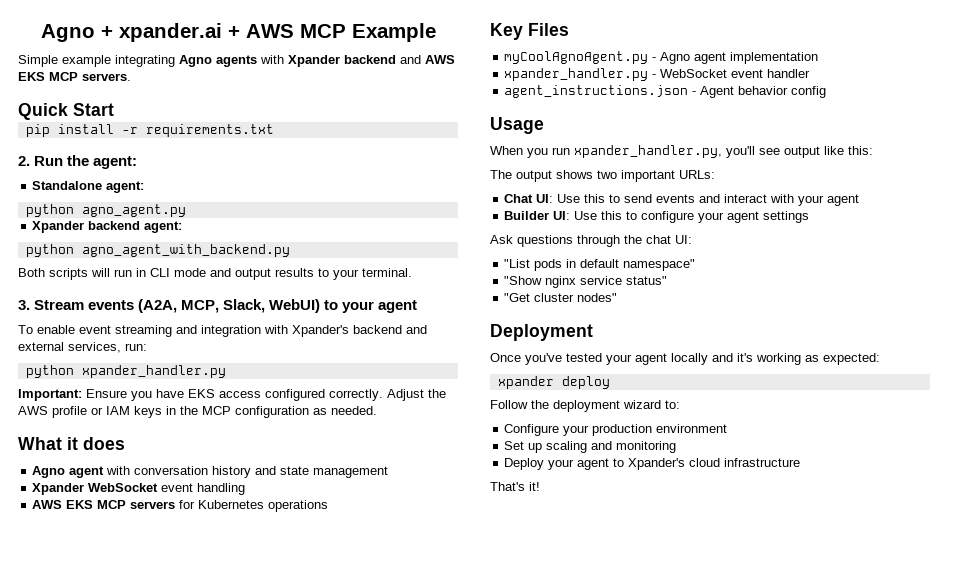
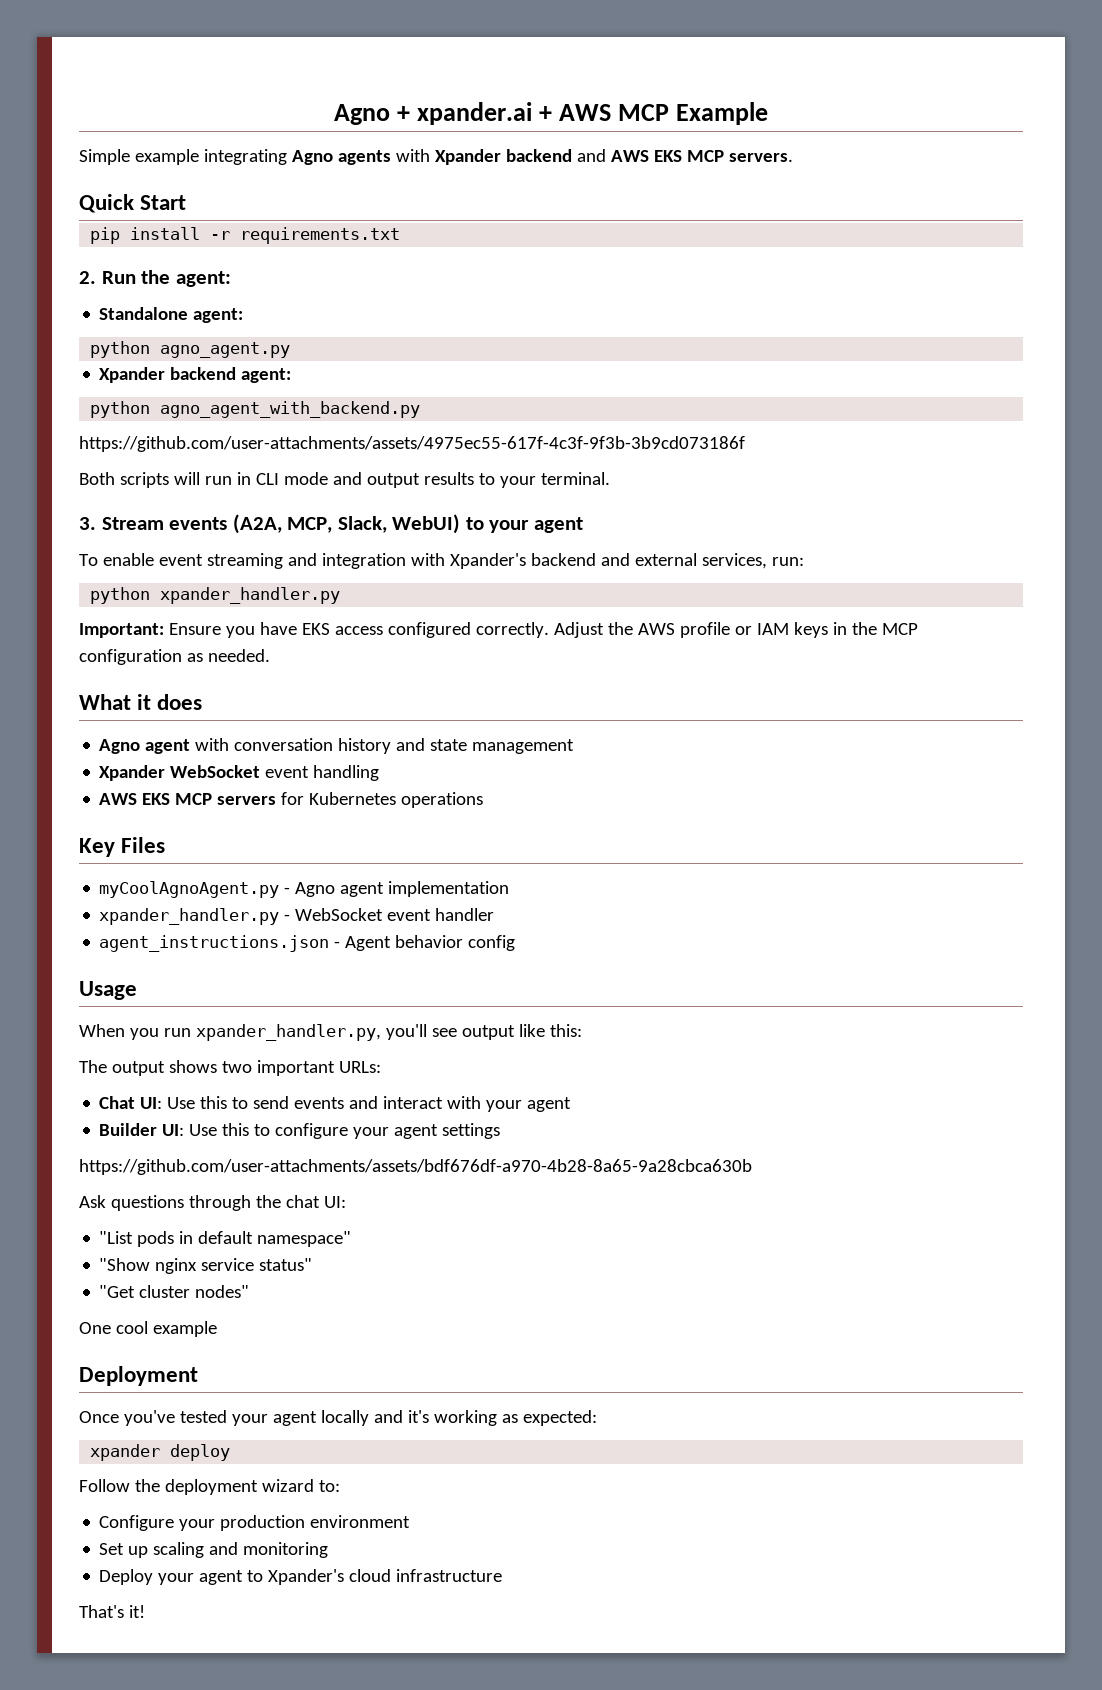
(290, 250) none -> [79,436,745,452] // https://github.com/user-attachments/assets/4975ec55-617f-4c3f-9f3b-3b9cd073186f
(810, 217) none -> [79,1159,752,1175] // https://github.com/user-attachments/assets/bdf676df-a970-4b28-8a65-9a28cbca630b
(618, 297) none -> [79,1321,217,1337] // One cool example

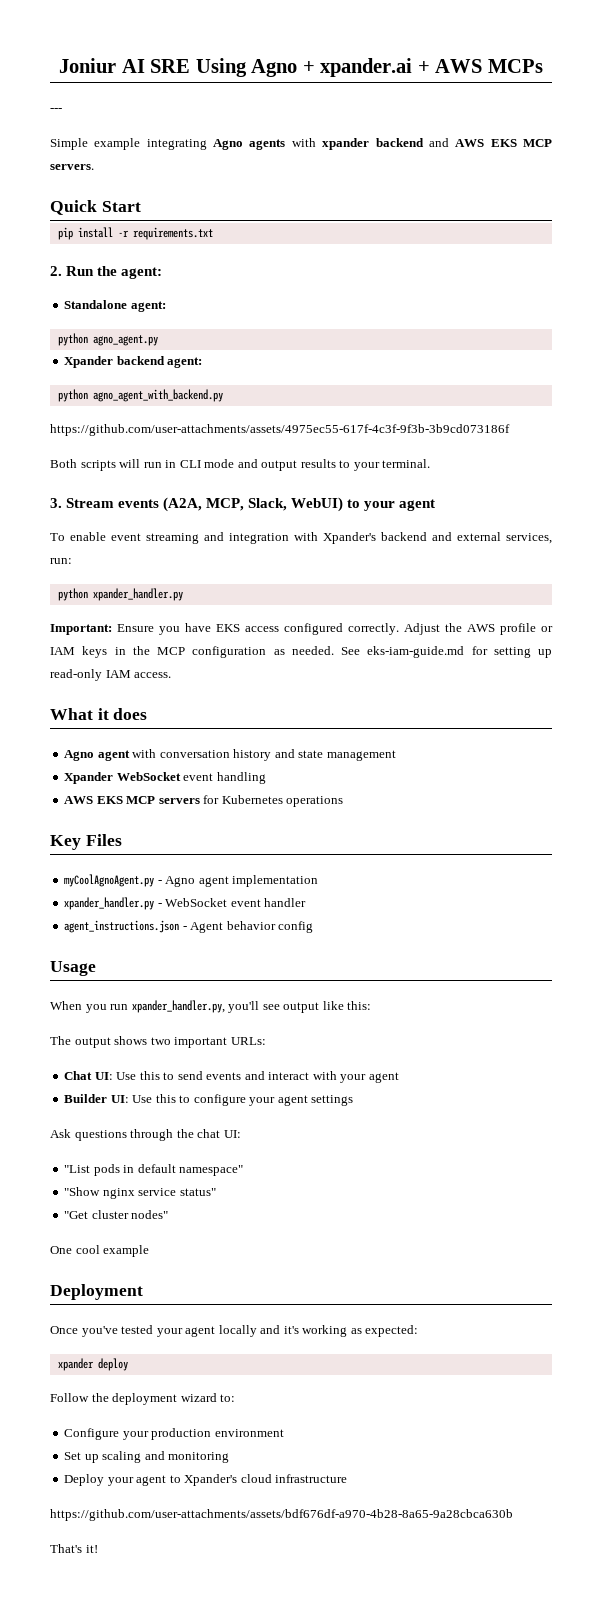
(333, 114) none -> [59,58,247,77] Joniur AI SRE Using
[618,102,769,125] MCP Example -> [487,59,543,73] [50,108,62,112] MCPs // ---
[434,149,501,165] Xpander -> [322,138,370,150] xpander
(270, 655) none -> [341,646,552,658] [50,669,172,681] See eks-iam-guide.md for setting up read-only IAM access.
[79,1159,752,1175] // https://github.com/user-attachments/assets/bdf676df-a970-4b28-8a65-9a28cbca630b -> (354, 1100) none
(503, 1575) none -> [50,1509,513,1521] // https://github.com/user-attachments/assets/bdf676df-a970-4b28-8a65-9a28cbca630b

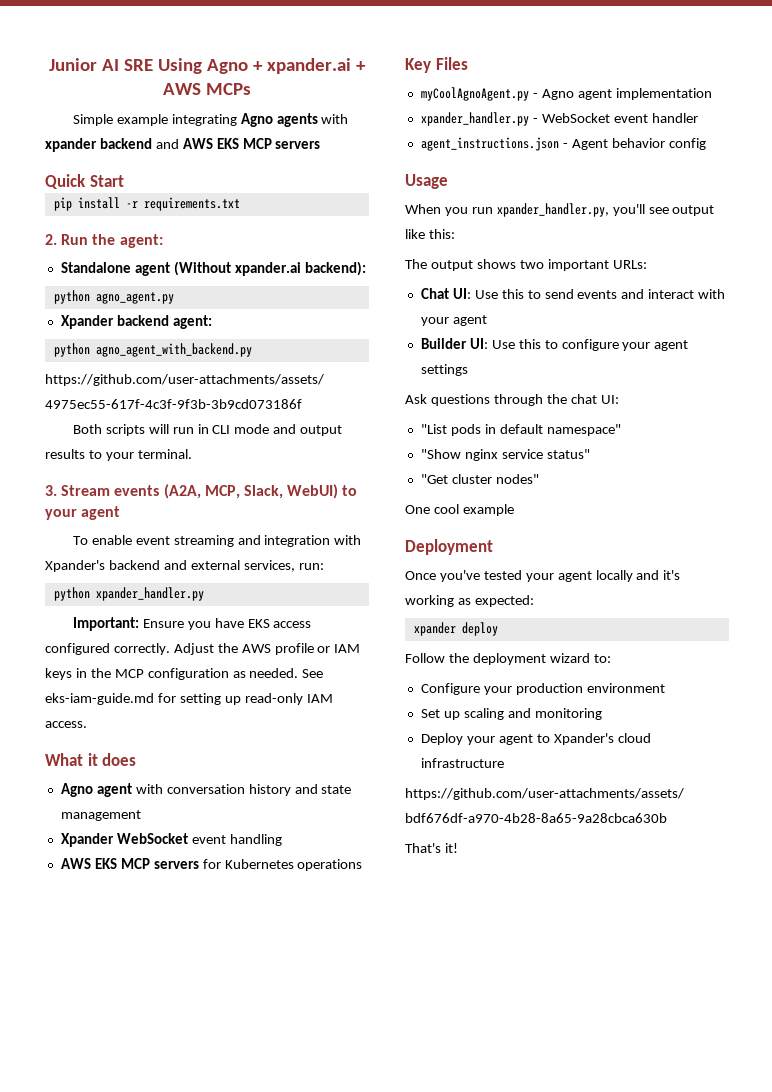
[59,58,117,73] Joniur -> [49,58,98,71] Junior
[50,108,62,112] // --- -> (251, 89) none
[50,164,94,170] servers. -> [275,141,321,149] servers
[130,301,166,312] agent: -> [134,261,366,276] agent (Without xpander.ai backend):

